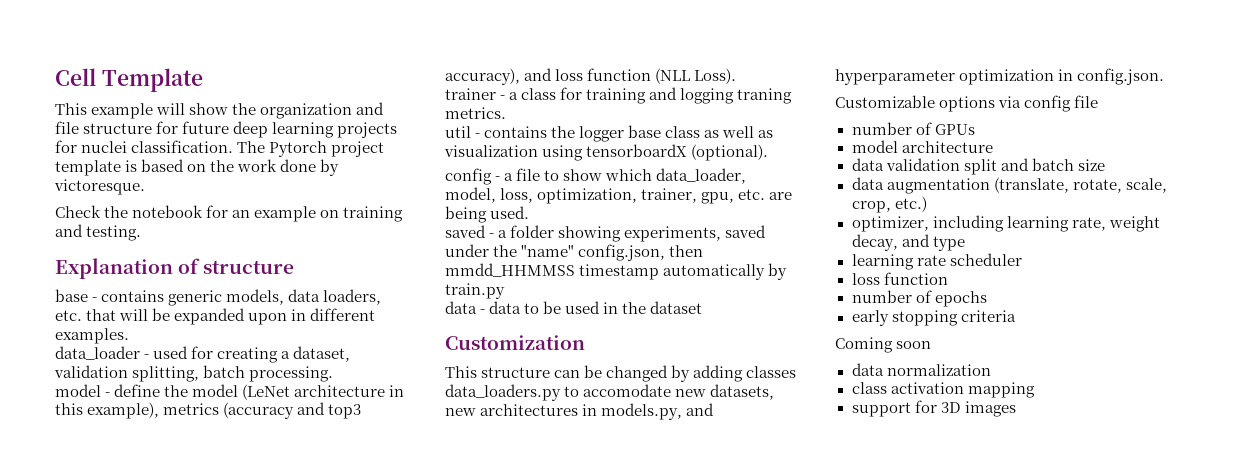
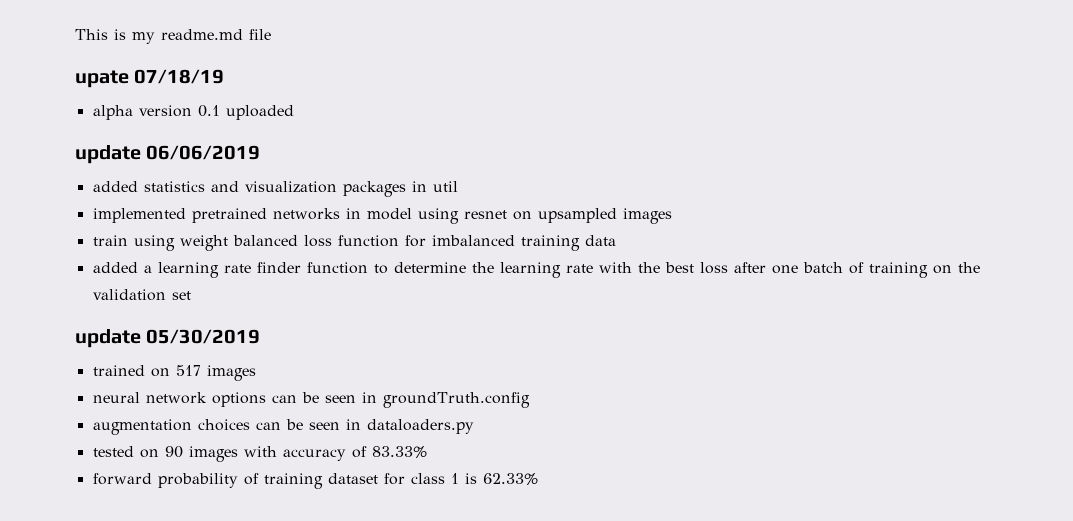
[55,68,203,92] [55,102,385,119] [55,121,398,138] [55,140,385,157] [55,159,340,176] [54,179,145,195] [55,205,404,222] [55,224,142,241] [55,258,295,279] [55,289,382,306] [55,308,376,325] [55,328,129,344] [55,346,351,363] [54,365,334,382] [55,384,405,400] [55,402,362,419] [445,68,737,85] [445,87,793,104] [445,107,506,119] [445,125,774,142] [444,144,769,161] [445,168,747,185] [445,187,793,204] [445,206,530,223] [445,225,767,242] [445,244,704,261] [445,263,788,280] [445,283,505,299] [445,301,703,314] [445,335,585,350] [445,365,797,382] [445,384,775,401] [445,403,715,420] [835,68,1165,85] [835,95,1099,112] [851,122,975,135] [851,140,993,153] [851,158,1105,175] [851,177,1167,194] [851,196,927,213] [851,215,1160,232] [851,234,965,251] [851,253,1022,270] [851,272,948,285] [851,290,987,307] [851,310,1016,326] [835,337,932,353] [851,363,991,376] [851,382,1035,398] [851,400,1016,417] Cell Template // This example will show the organization and file structure for future deep learning projects for nuclei classification. The Pytorch project template is based on the work done by victoresque. // Check the notebook for an example on training and testing. // Explanation of structure // base - contains generic models, data loaders, etc. that will be expanded upon in different examples. // data_loader - used for creating a dataset, validation splitting, batch processing. // model - define the model (LeNet architecture in this example), metrics (accuracy and top3 accuracy), and loss function (NLL Loss). // trainer - a class for training and logging traning metrics. // util - contains the logger base class as well as visualization using tensorboardX (optional). // config - a file to show which data_loader, model, loss, optimization, trainer, gpu, etc. are being used. // saved - a folder showing experiments, saved under the "name" config.json, then mmdd_HHMMSS timestamp automatically by train.py // data - data to be used in the dataset // Customization // This structure can be changed by adding classes data_loaders.py to accomodate new datasets, new architectures in models.py, and hyperparameter optimization in config.json. // Customizable options via config file // number of GPUs // model architecture // data validation split and batch size // data augmentation (translate, rotate, scale, crop, etc.) // optimizer, including learning rate, weight decay, and type // learning rate scheduler // loss function // number of epochs // early stopping criteria // Coming soon // data normalization // class activation mapping // support for 3D images -> [75,29,271,44] [75,69,225,88] [92,105,294,120] [75,145,261,164] [92,181,458,197] [92,208,672,224] [92,235,616,251] [92,262,980,278] [92,289,191,301] [75,329,261,348] [92,365,256,381] [92,392,530,408] [92,419,474,435] [92,446,427,462] [92,473,538,489] This is my readme.md file // upate 07/18/19 // alpha version 0.1 uploaded // update 06/06/2019 // added statistics and visualization packages in util // implemented pretrained networks in model using resnet on upsampled images // train using weight balanced loss function for imbalanced training data // added a learning rate finder function to determine the learning rate with the best loss after one batch of training on the validation set // update 05/30/2019 // trained on 517 images // neural network options can be seen in groundTruth.config // augmentation choices can be seen in dataloaders.py // tested on 90 images with accuracy of 83.33% // forward probability of training dataset for class 1 is 62.33%

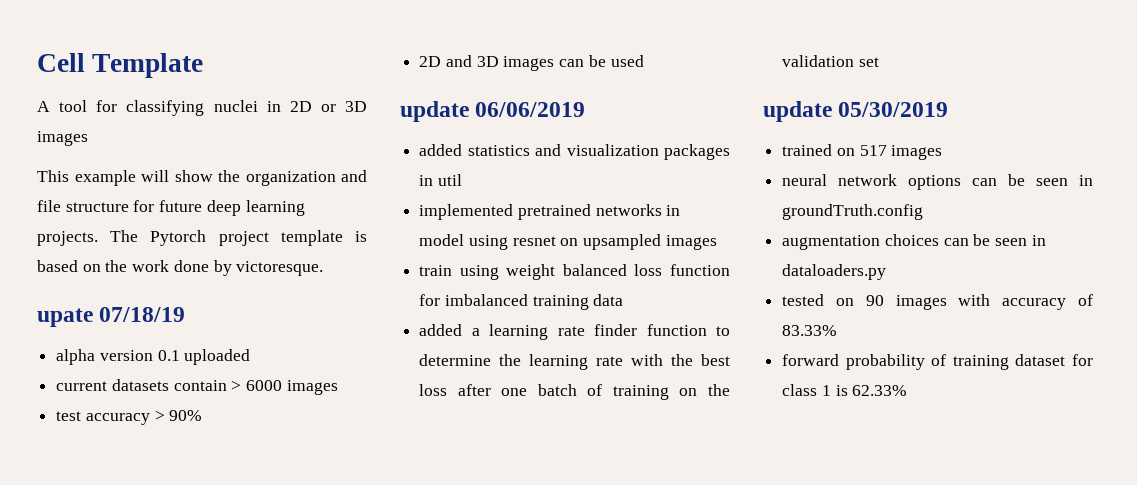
[75,29,271,44] This is my readme.md file -> [37,53,204,78] [37,100,367,116] [37,131,88,146] [37,170,367,186] [37,200,305,216] [37,230,367,246] [37,260,324,276] Cell Template // A tool for classifying nuclei in 2D or 3D images // This example will show the organization and file structure for future deep learning projects. The Pytorch project template is based on the work done by victoresque.
(294, 112) none -> [56,379,338,395] [56,410,203,425] [419,55,644,71] // current datasets contain > 6000 images // test accuracy > 90% // 2D and 3D images can be used

